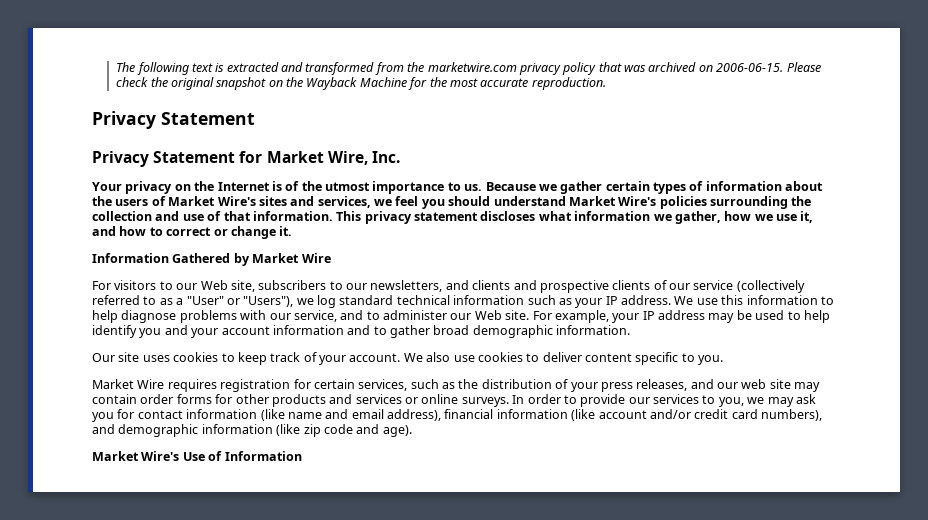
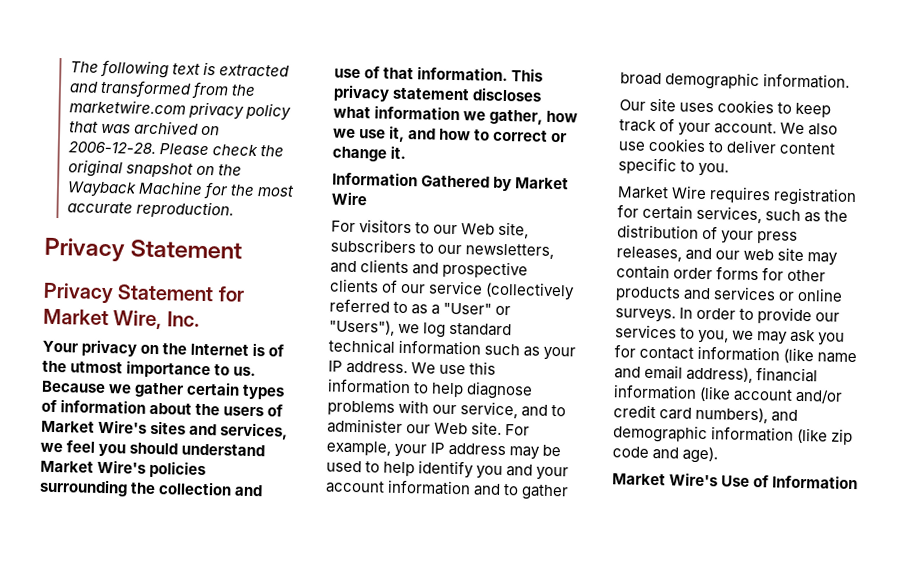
[716,63,784,72] 2006-06-15. -> [67,141,156,154] 2006-12-28.

